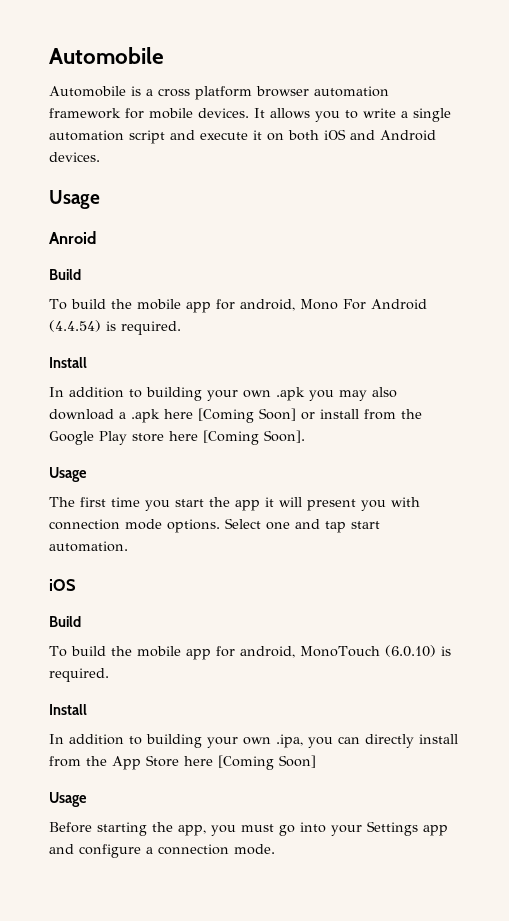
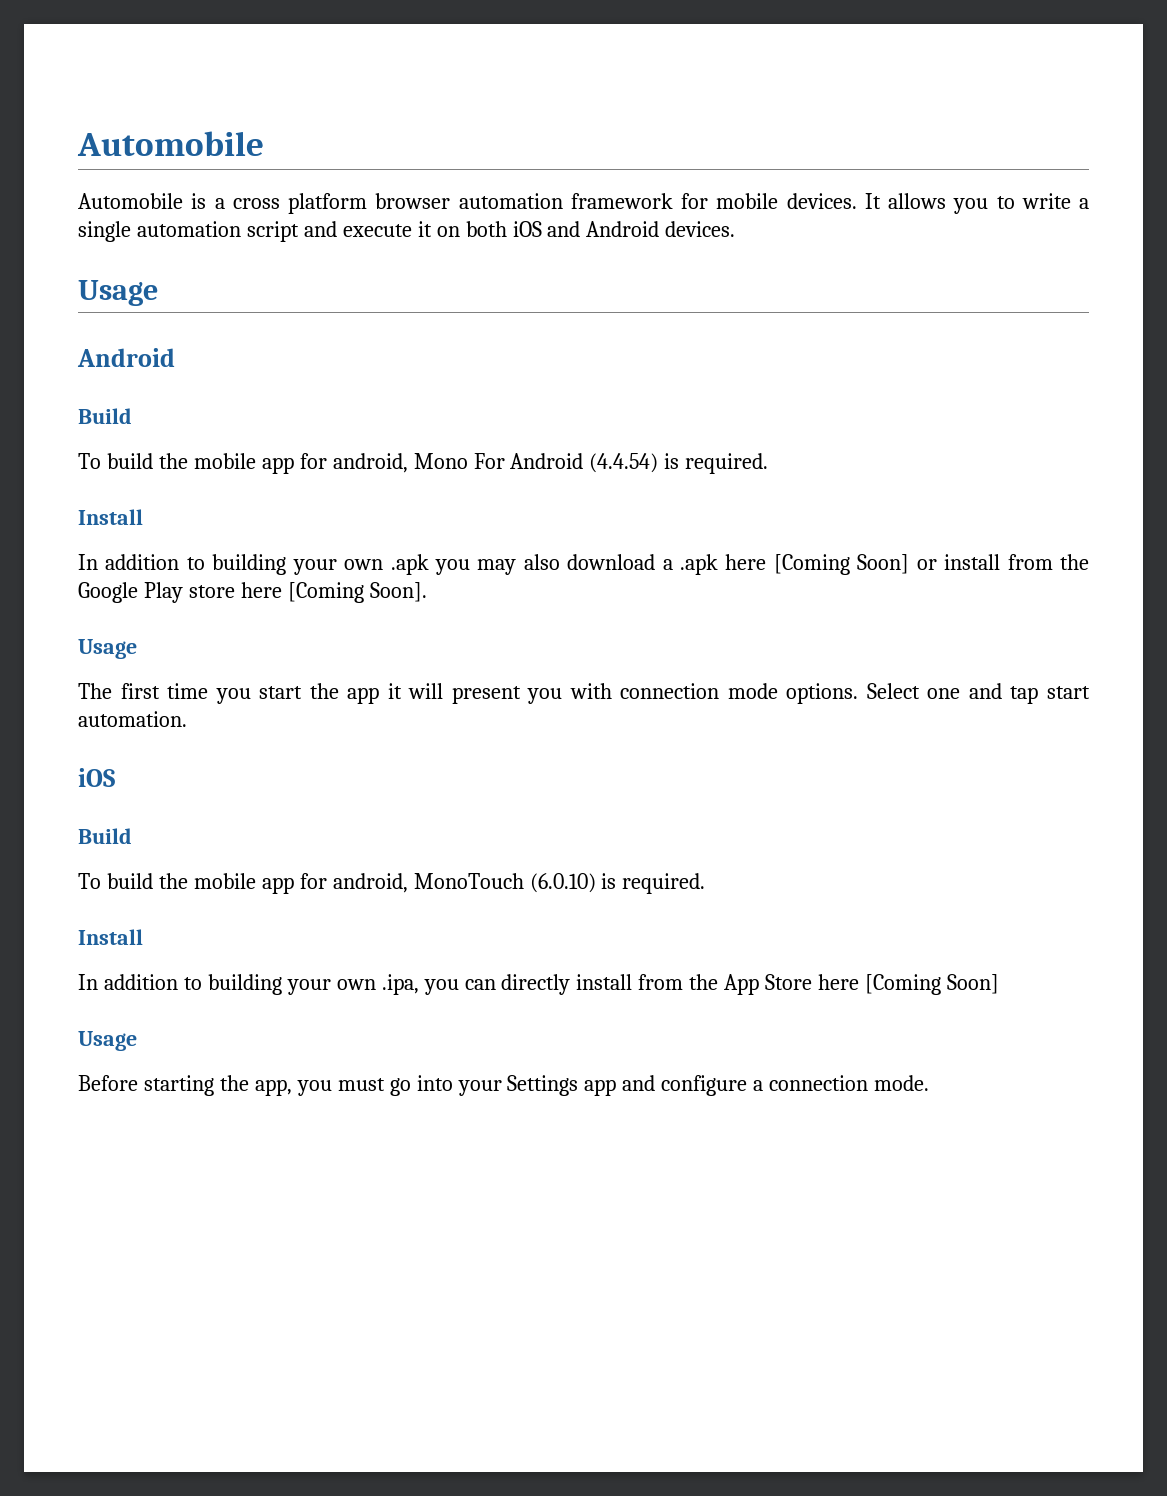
[49,231,96,244] Anroid -> [77,348,175,367] Android

